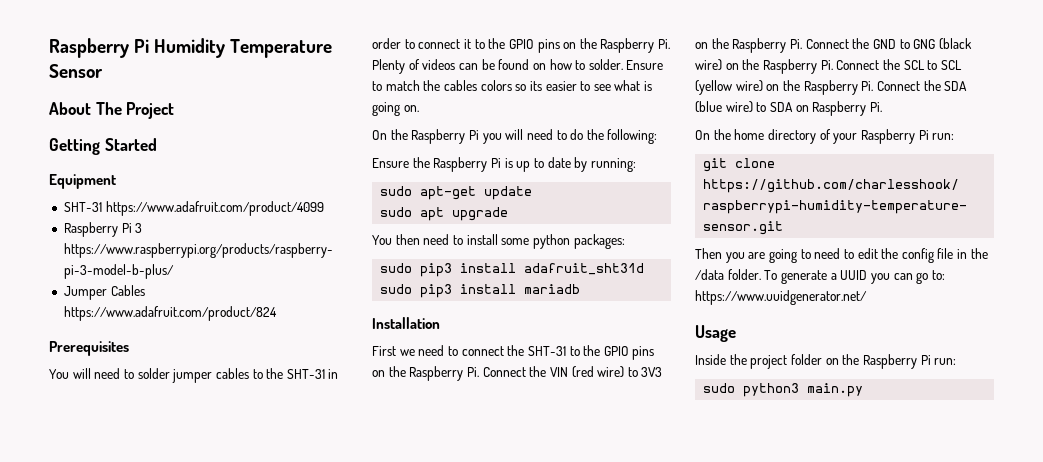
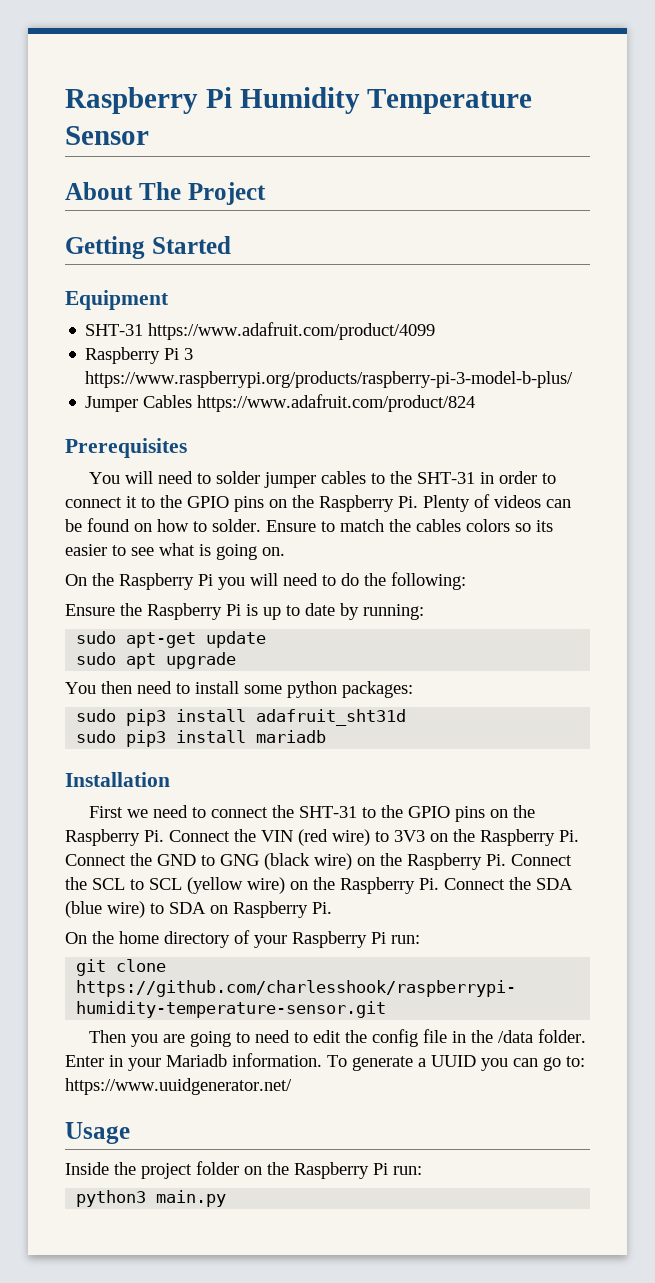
(761, 274) none -> [65,1053,322,1071] Enter in your Mariadb information.
[703,383,736,393] sudo -> (422, 1170) none

